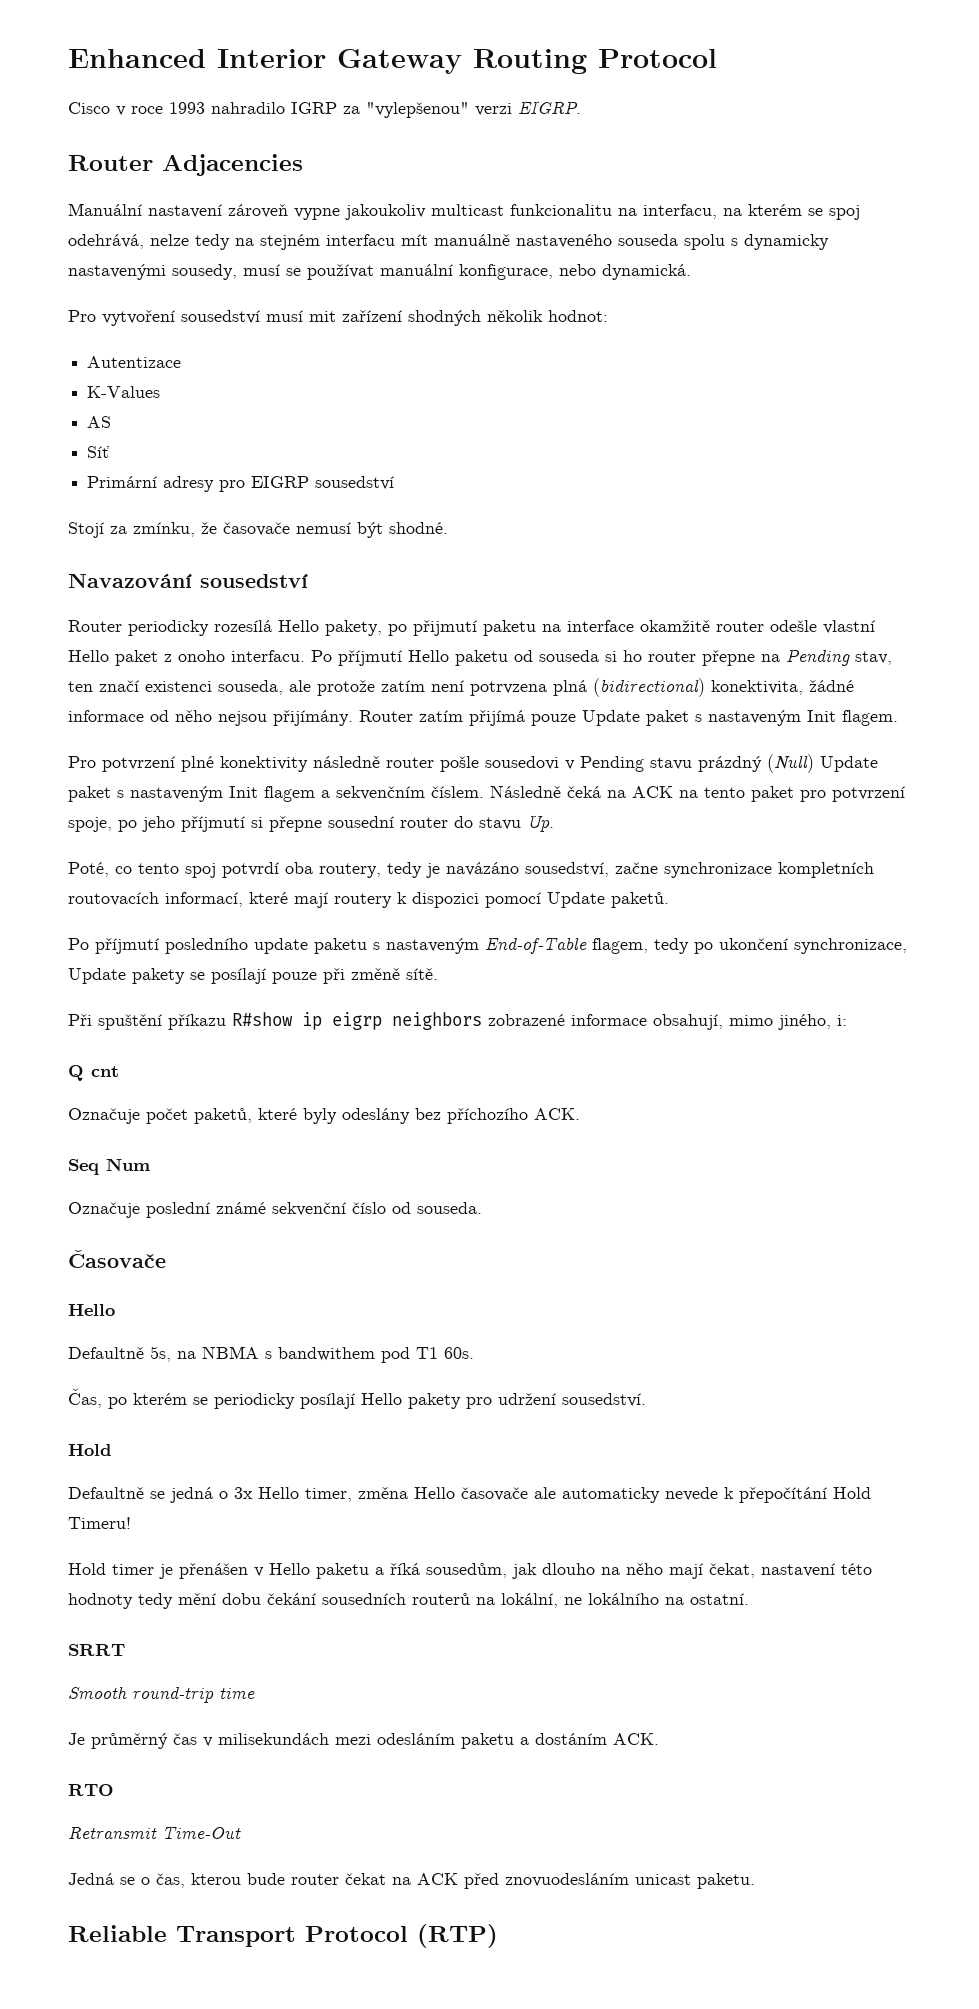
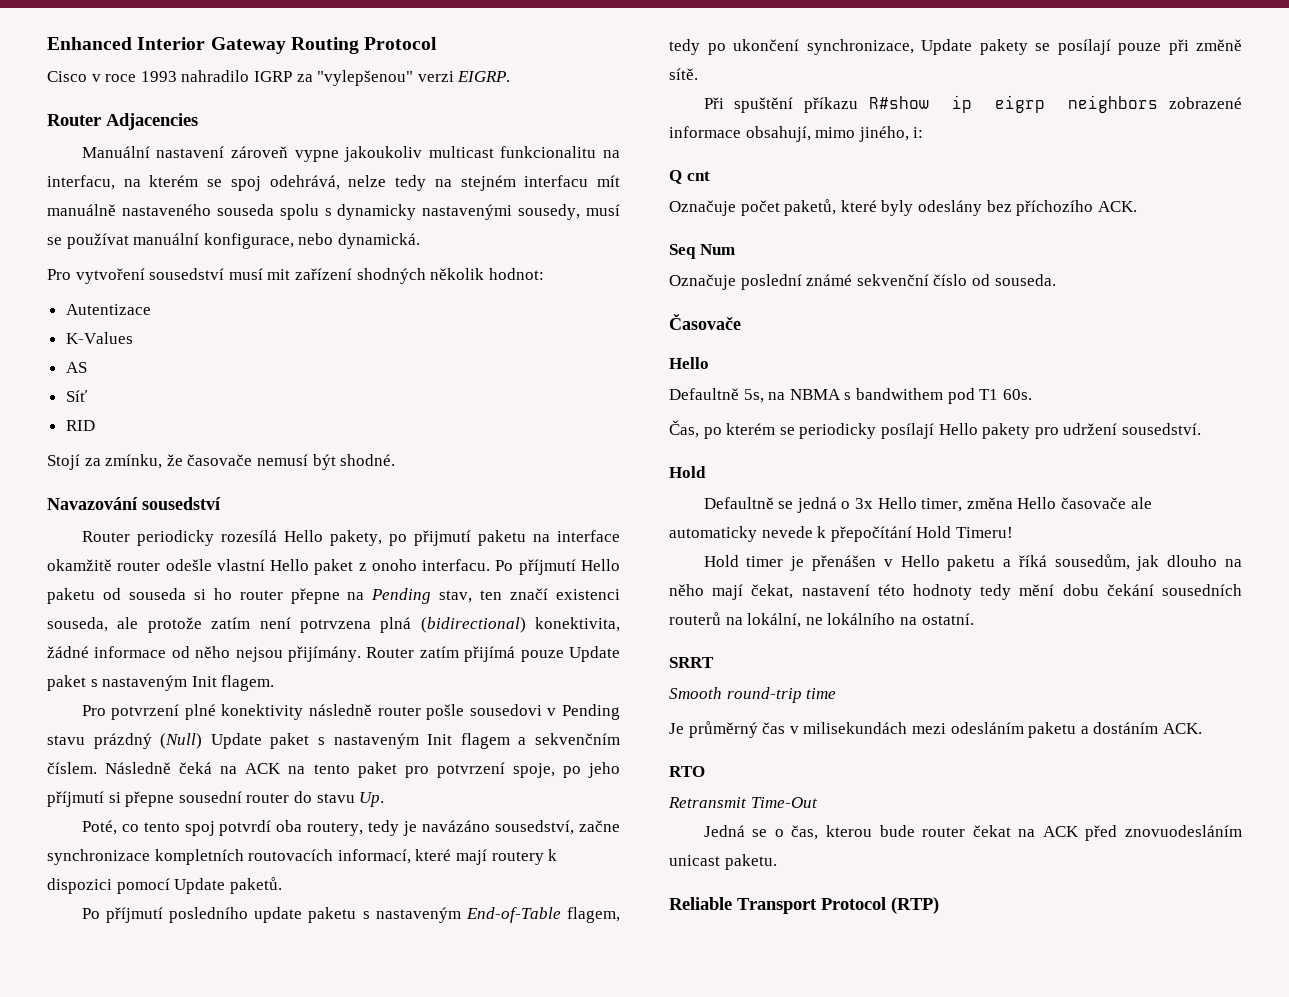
[87,476,395,492] Primární adresy pro EIGRP sousedství -> [65,420,95,431] RID

